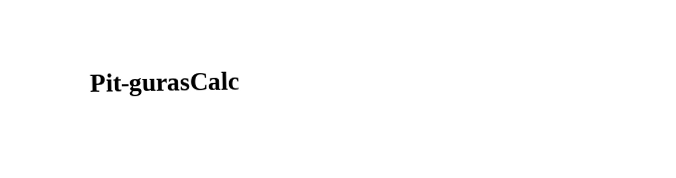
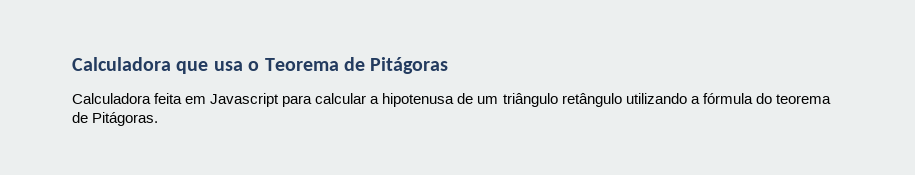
[89,71,240,97] Pit-gurasCalc -> [72,57,449,74] [72,93,831,107] [72,112,159,126] Calculadora que usa o Teorema de Pitágoras // Calculadora feita em Javascript para calcular a hipotenusa de um triângulo retângulo utilizando a fórmula do teorema de Pitágoras.

